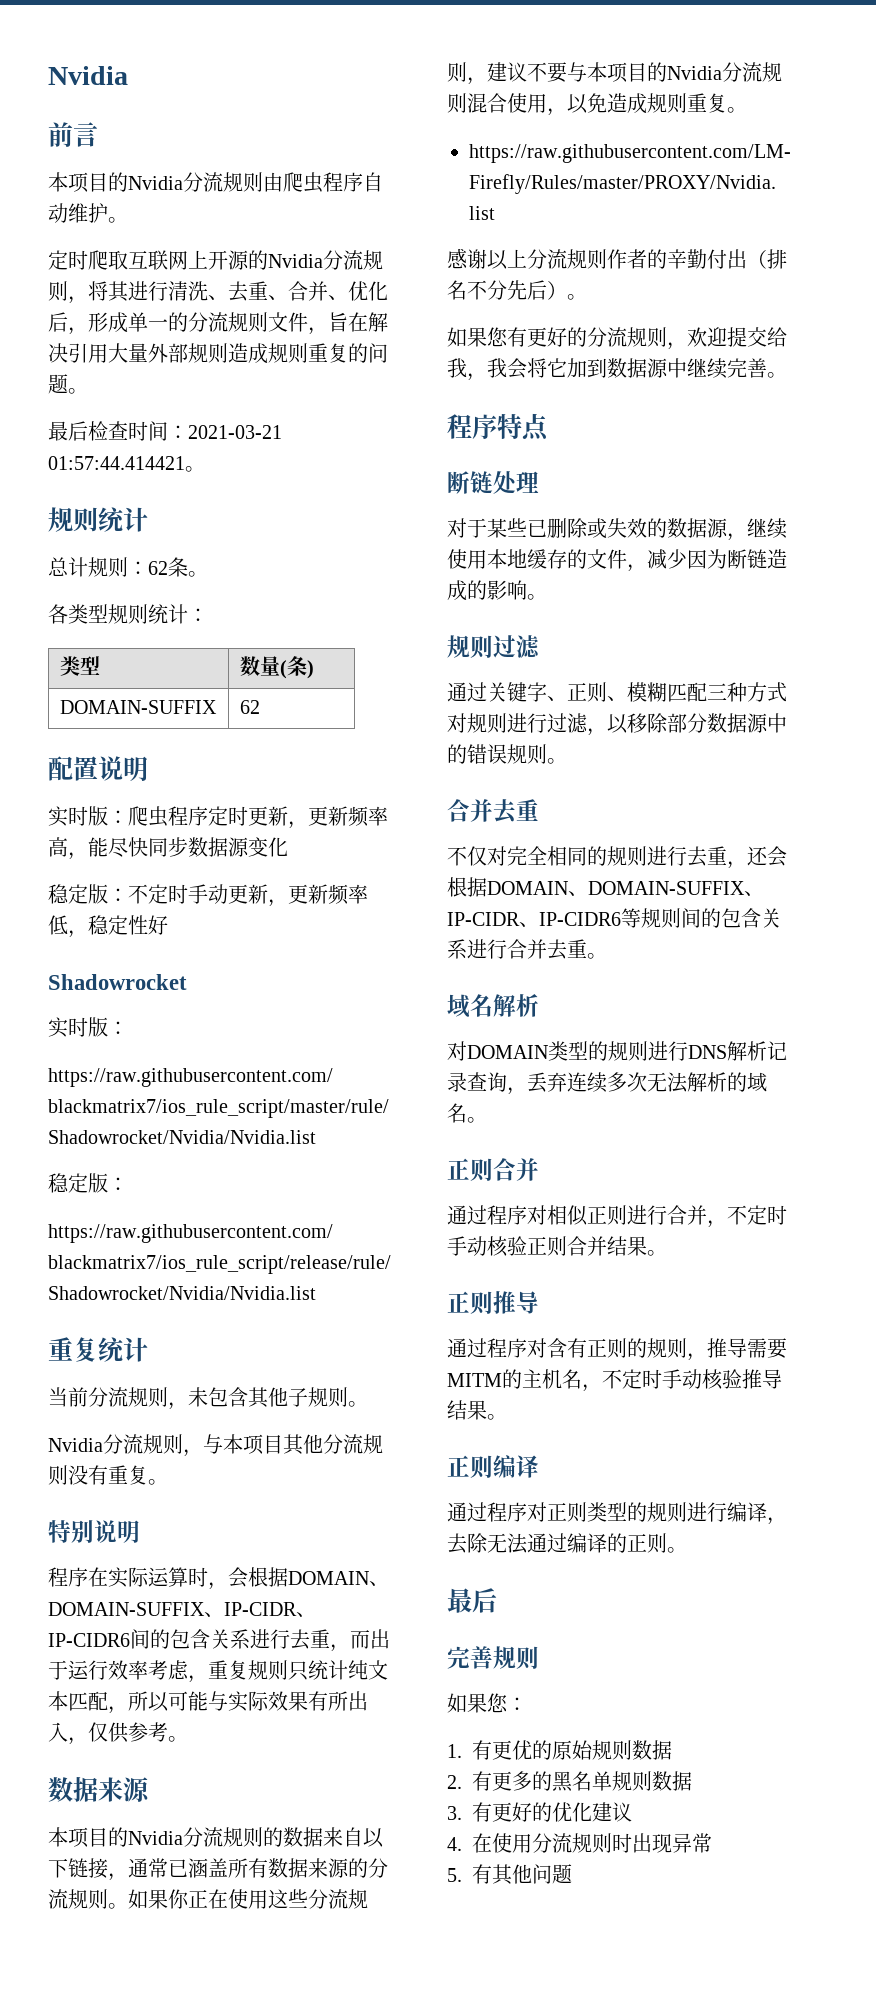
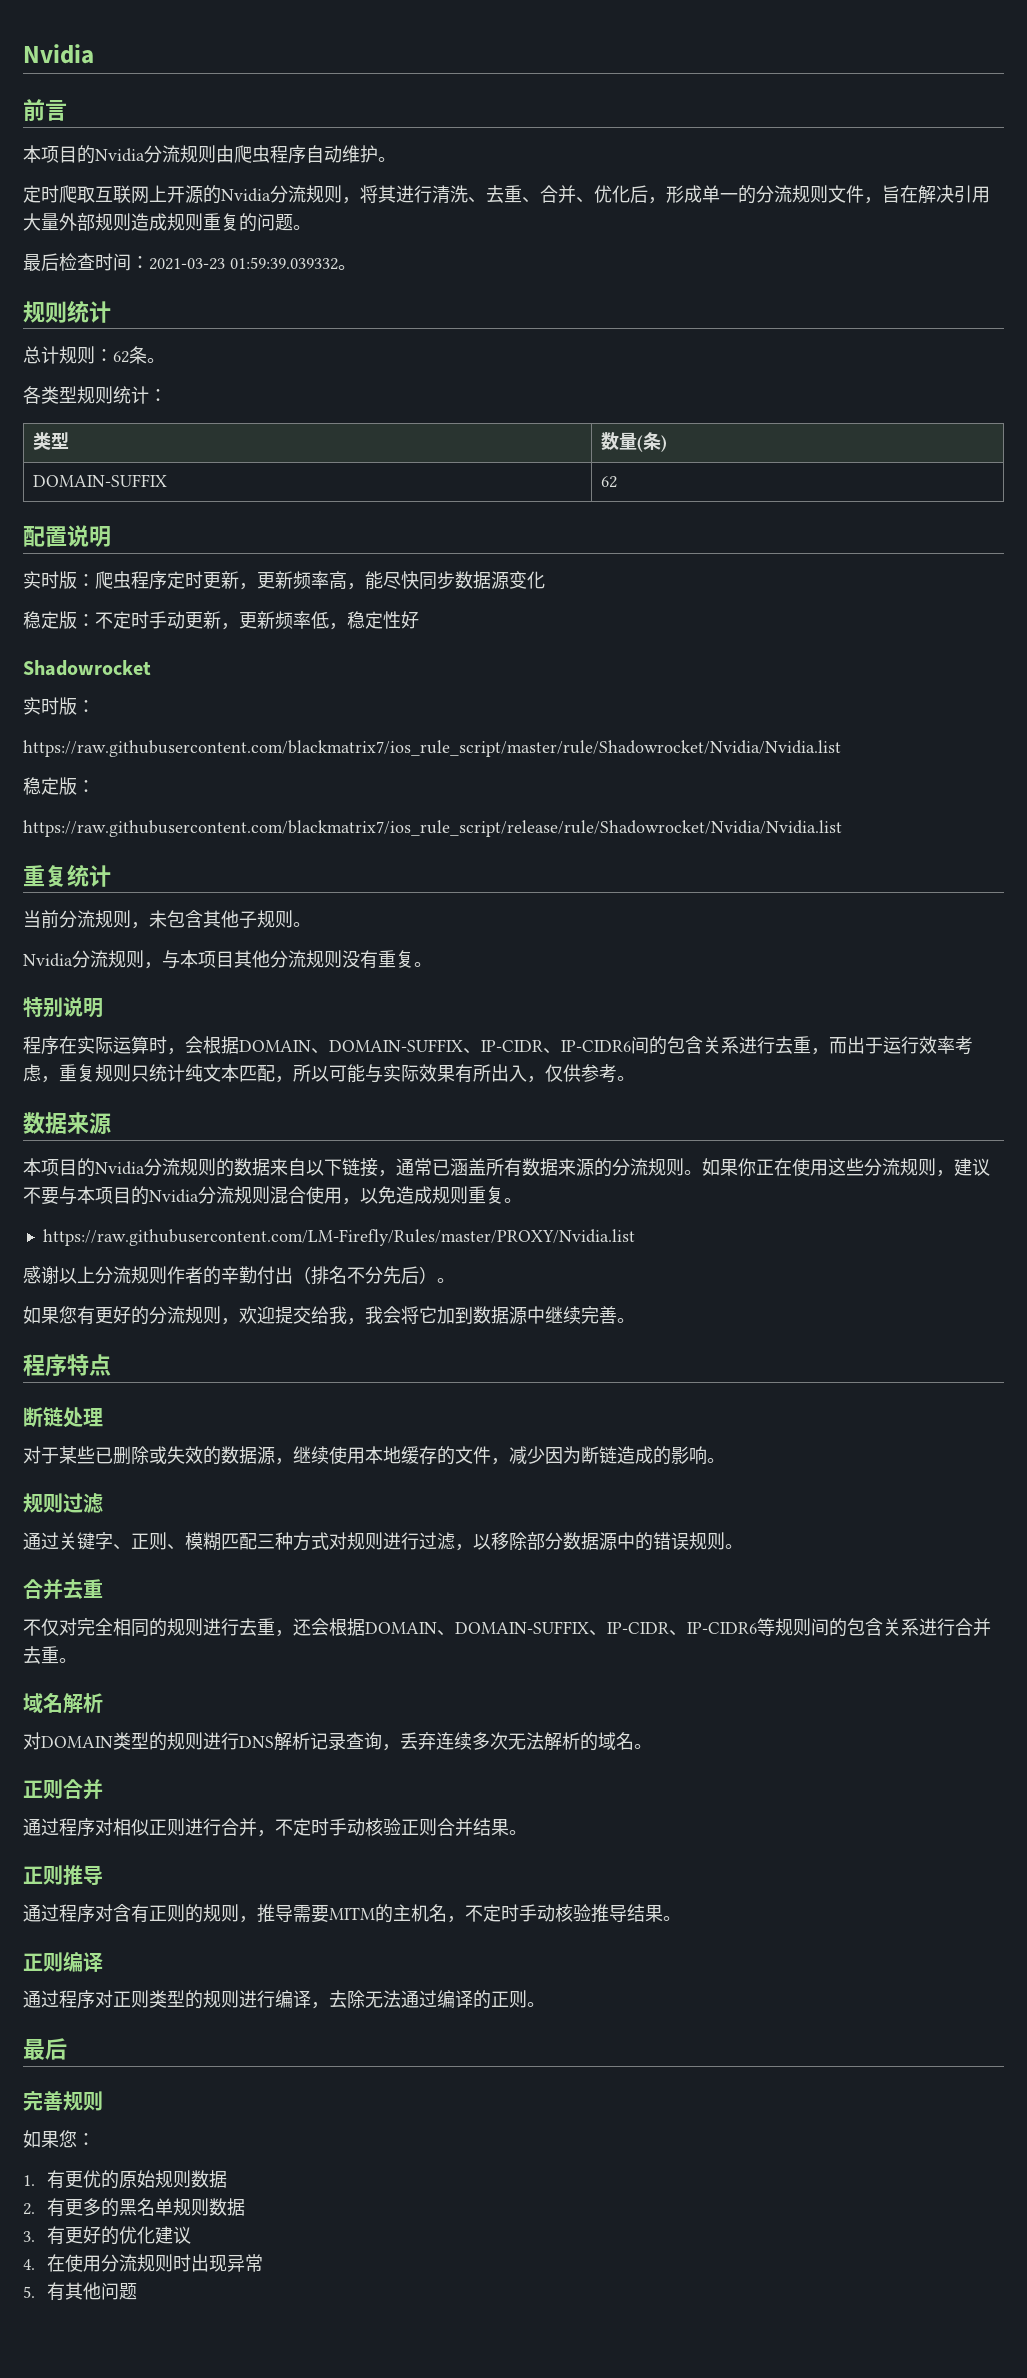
[188,425,282,439] [48,456,185,470] 2021-03-21 01:57:44.414421 -> [149,257,338,270] 2021-03-23 01:59:39.039332

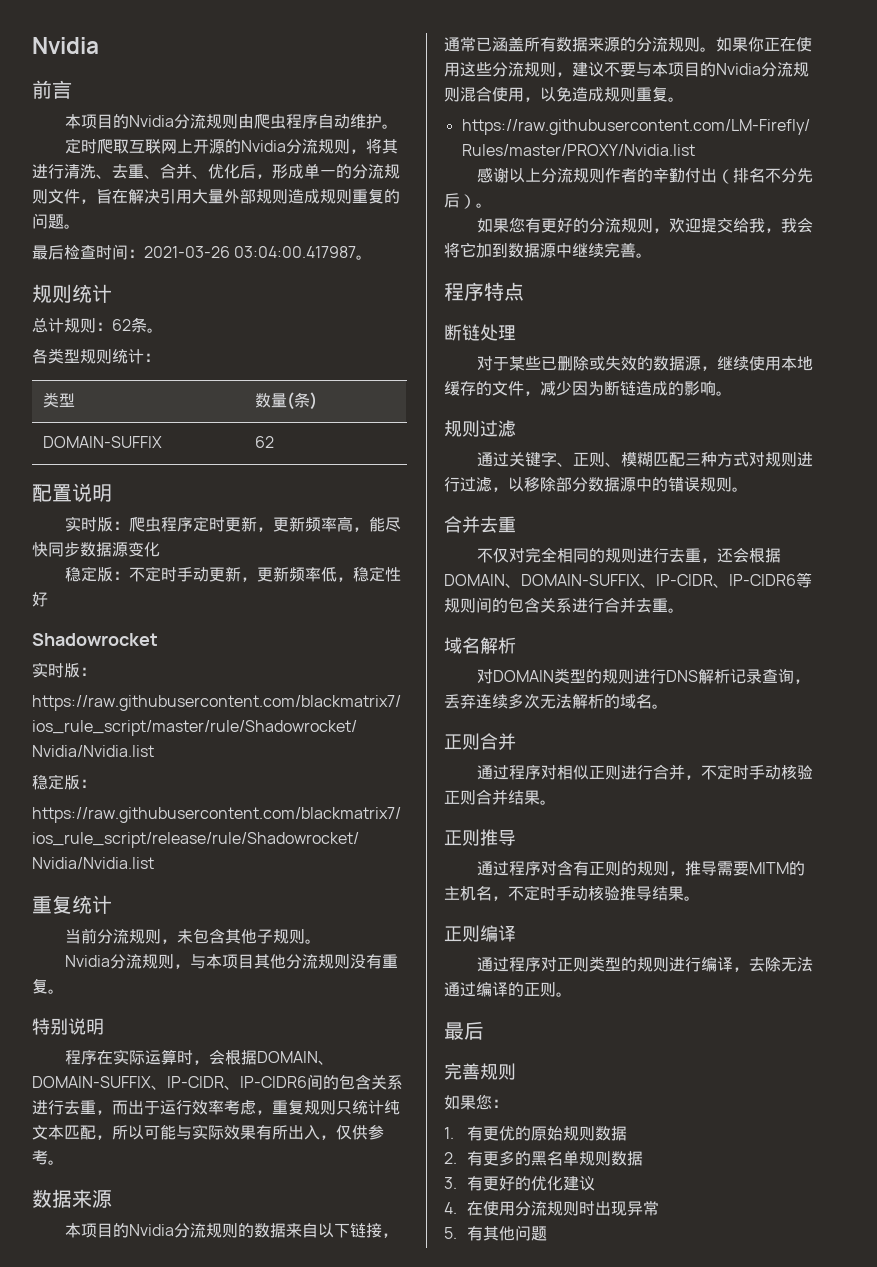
[149,257,338,270] 2021-03-23 01:59:39.039332 -> [144,246,357,258] 2021-03-26 03:04:00.417987

